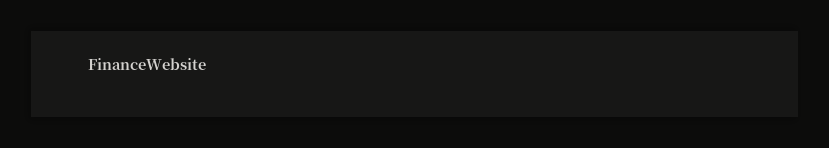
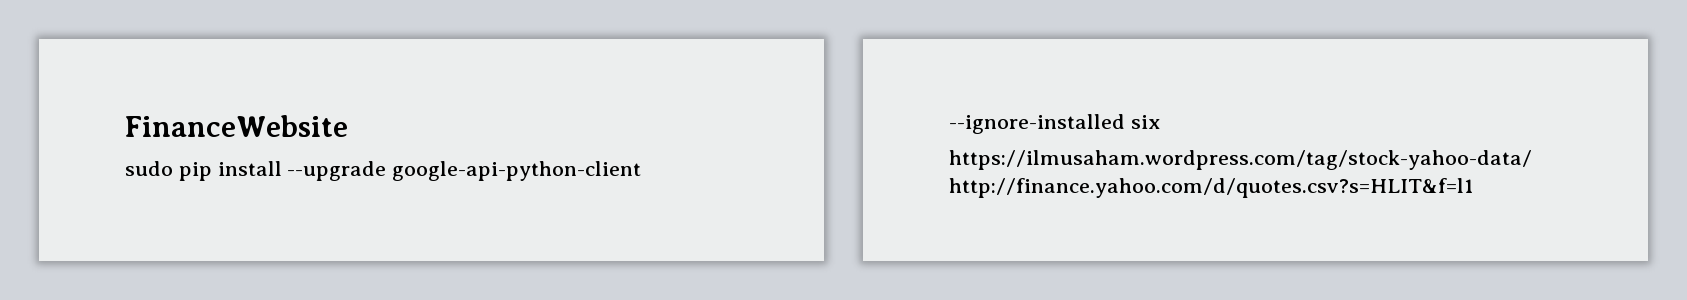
(206, 64) none -> [125,161,642,181] [949,114,1160,134] [949,150,1532,170] [949,178,1473,198] // sudo pip install --upgrade google-api-python-client --ignore-installed six // https://ilmusaham.wordpress.com/tag/stock-yahoo-data/ http://finance.yahoo.com/d/quotes.csv?s=HLIT&f=l1

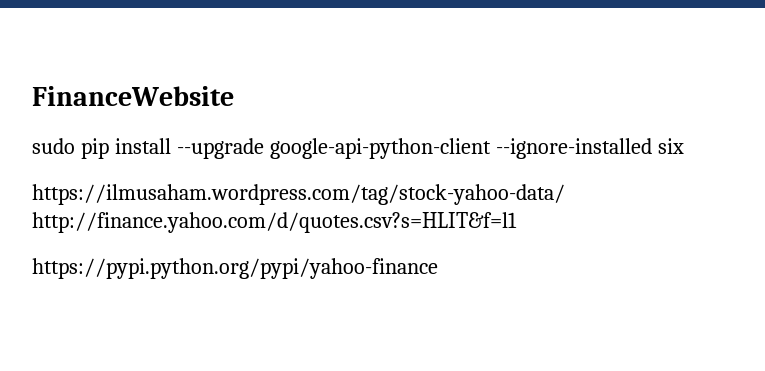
(1473, 188) none -> [32,258,438,279] // https://pypi.python.org/pypi/yahoo-finance

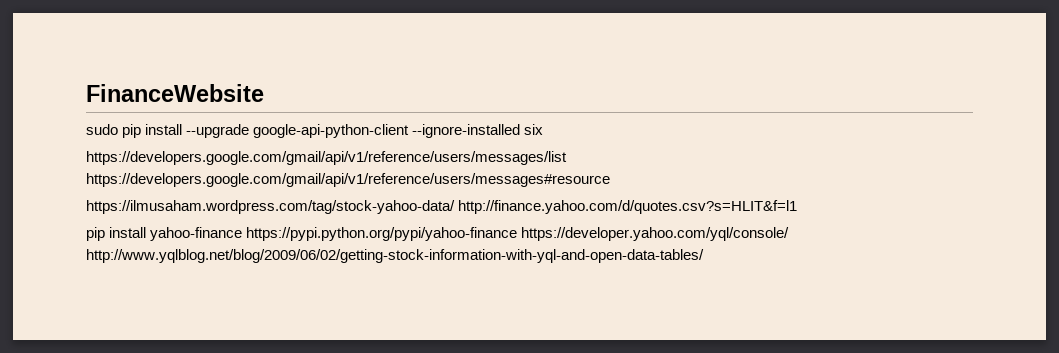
(684, 146) none -> [86,151,567,165] [86,173,610,187] // https://developers.google.com/gmail/api/v1/reference/users/messages/list https://developers.google.com/gmail/api/v1/reference/users/messages#resource
[32,258,438,279] https://pypi.python.org/pypi/yahoo-finance -> [86,227,790,241] [86,249,704,263] pip install yahoo-finance https://pypi.python.org/pypi/yahoo-finance https://developer.yahoo.com/yql/console/ http://www.yqlblog.net/blog/2009/06/02/getting-stock-information-with-yql-and-open-data-tables/

